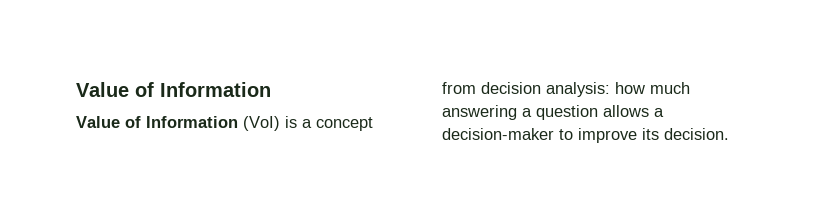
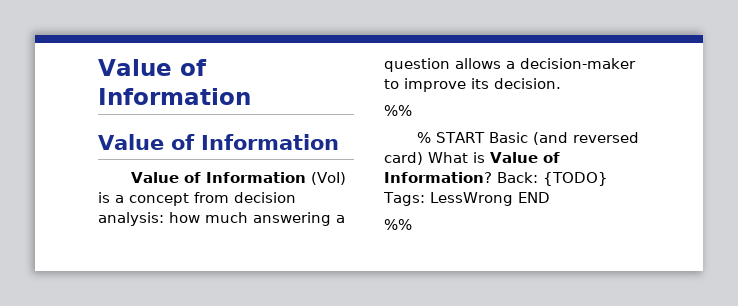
[76,82,271,97] [76,116,238,128] Value of Information // Value of Information -> [98,59,207,76] [98,88,251,105] [98,134,339,150] [130,172,306,183] Value of Information // Value of Information // Value of Information
(729, 134) none -> [384,105,412,116] [416,132,639,145] [384,152,560,165] [384,172,608,186] [383,192,550,206] [384,219,412,230] // %% // % START Basic (and reversed card) What is Value of Information? Back: {TODO} Tags: LessWrong END // %%

